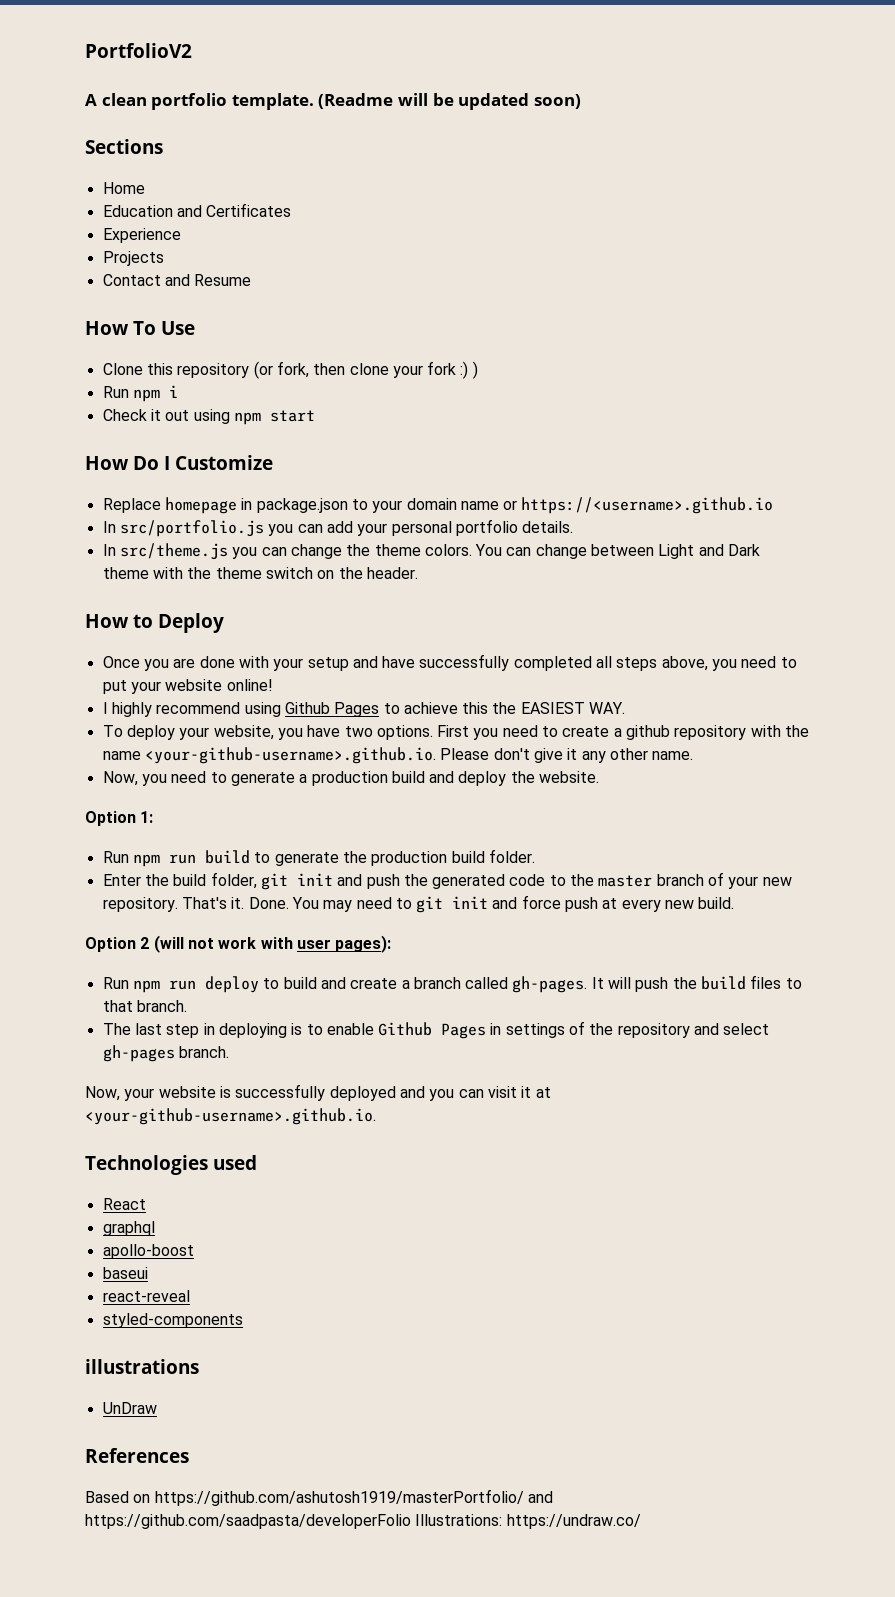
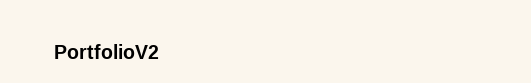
[85,93,581,110] [85,139,163,154] [102,182,145,194] [102,203,292,217] [102,228,181,243] [102,251,164,266] [102,274,252,286] [85,321,195,335] [102,361,478,379] [102,385,178,402] [102,409,315,425] [85,455,273,470] [102,497,774,514] [102,519,574,537] [102,543,761,560] [102,567,418,579] [85,613,224,633] [102,654,797,671] [102,679,273,694] [102,702,626,717] [102,725,810,740] [102,747,694,764] [102,771,600,786] [85,811,154,826] [102,849,535,867] [102,872,792,890] [102,895,735,913] [85,935,392,953] [102,975,802,993] [102,1000,187,1012] [102,1021,770,1039] [102,1045,229,1062] [85,1084,551,1101] [85,1108,376,1125] [85,1155,257,1175] [102,1198,146,1210] [102,1221,155,1236] [102,1244,194,1259] [102,1267,148,1279] [102,1290,190,1302] [102,1313,243,1328] [85,1359,199,1374] [102,1402,157,1414] [85,1448,189,1463] [85,1489,553,1506] [85,1514,641,1529] // A clean portfolio template. (Readme will be updated soon) // Sections // Home // Education and Certificates // Experience // Projects // Contact and Resume // How To Use // Clone this repository (or fork, then clone your fork :) ) // Run npm i // Check it out using npm start // How Do I Customize // Replace homepage in package.json to your domain name or https://<username>.github.io // In src/portfolio.js you can add your personal portfolio details. // In src/theme.js you can change the theme colors. You can change between Light and Dark theme with the theme switch on the header. // How to Deploy // Once you are done with your setup and have successfully completed all steps above, you need to put your website online! // I highly recommend using Github Pages to achieve this the EASIEST WAY. // To deploy your website, you have two options. First you need to create a github repository with the name <your-github-username>.github.io. Please don't give it any other name. // Now, you need to generate a production build and deploy the website. // Option 1: // Run npm run build to generate the production build folder. // Enter the build folder, git init and push the generated code to the master branch of your new repository. That's it. Done. You may need to git init and force push at every new build. // Option 2 (will not work with user pages): // Run npm run deploy to build and create a branch called gh-pages. It will push the build files to that branch. // The last step in deploying is to enable Github Pages in settings of the repository and select gh-pages branch. // Now, your website is successfully deployed and you can visit it at <your-github-username>.github.io. // Technologies used // React // graphql // apollo-boost // baseui // react-reveal // styled-components // illustrations // UnDraw // References // Based on https://github.com/ashutosh1919/masterPortfolio/ and https://github.com/saadpasta/developerFolio Illustrations: https://undraw.co/ -> (159, 51) none

